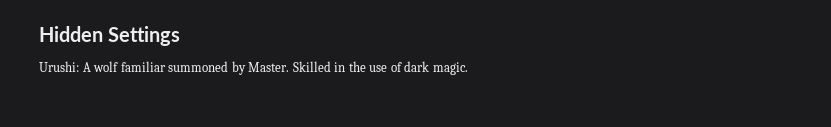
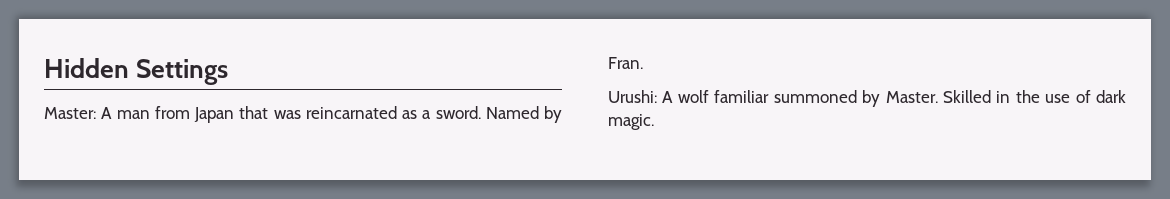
(181, 36) none -> [44,106,562,123] [608,57,643,69] // Master: A man from Japan that was reincarnated as a sword. Named by Fran.

